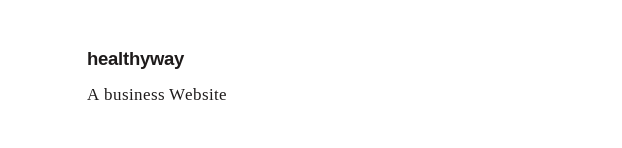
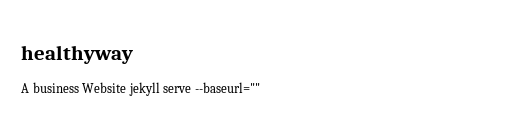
(228, 94) none -> [128,82,260,96] jekyll serve --baseurl=""

